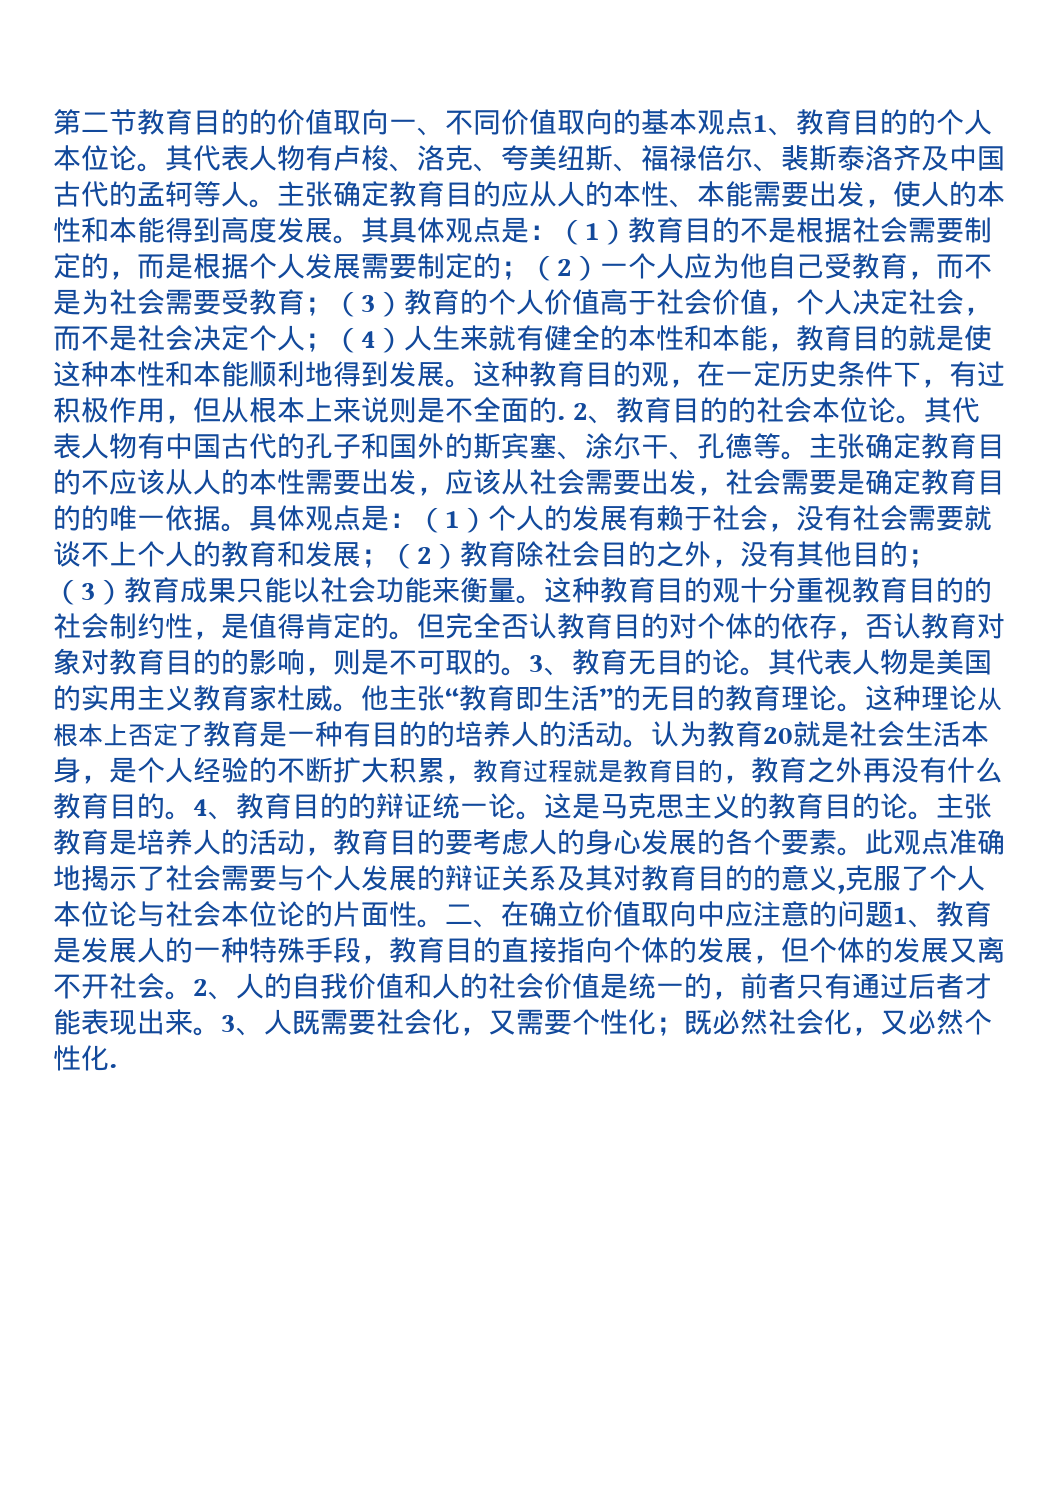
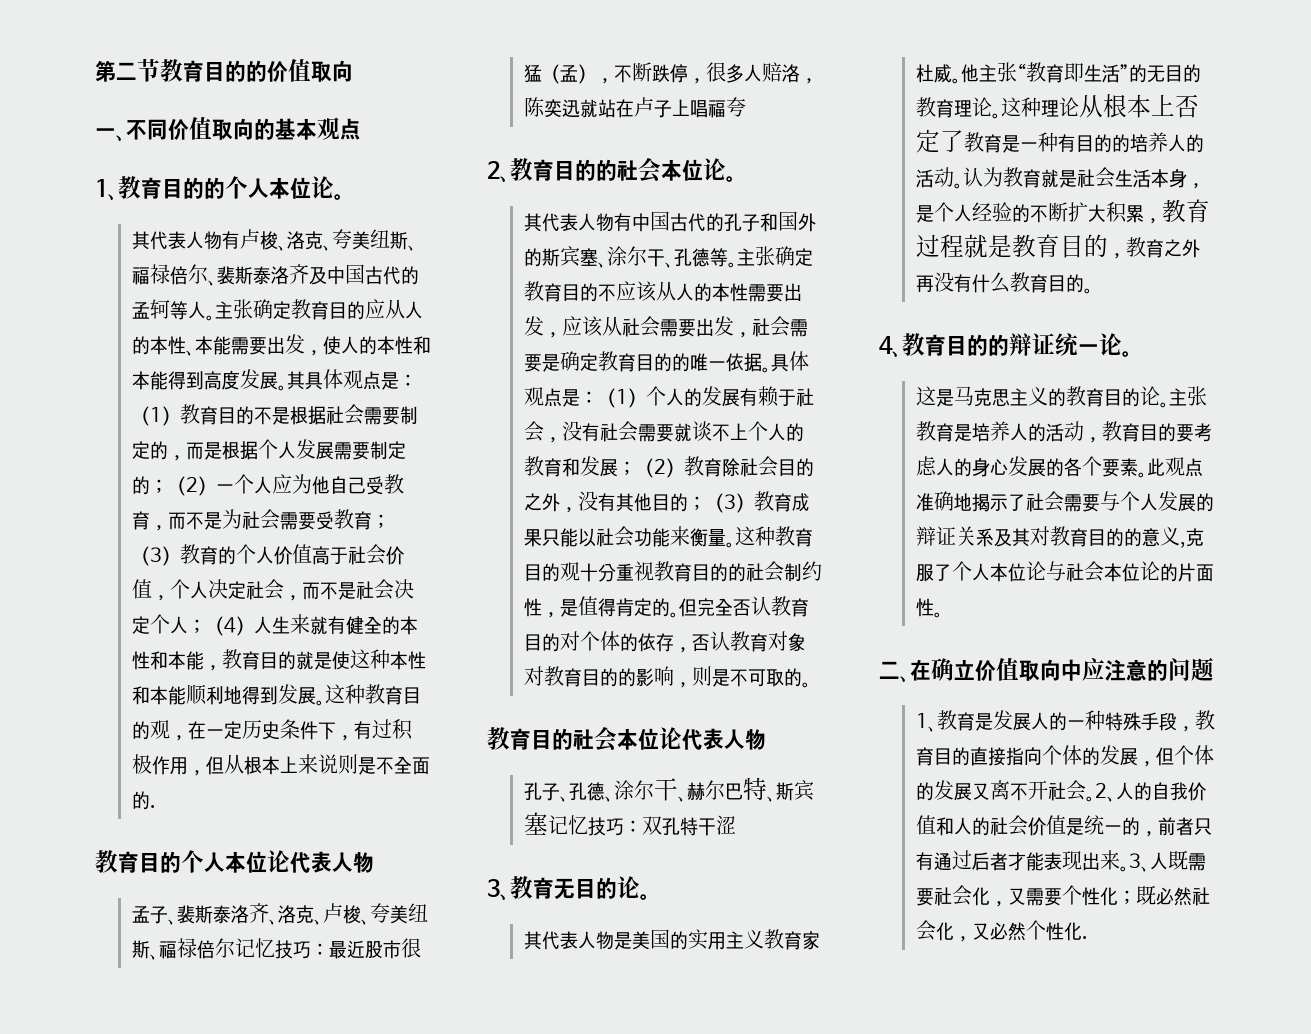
(389, 122) none -> (353, 71) //
(753, 122) none -> (361, 129) //
(165, 167) none -> (344, 197) //
(565, 418) none -> [95,850,374,873] [132,903,429,925] [132,938,422,960] [524,62,819,84] [524,97,747,118] // 教育目的个人本位论代表人物 // 孟子、裴斯泰洛齐、洛克、卢梭、夸美纽斯、福禄倍尔记忆技巧：最近股市很猛（孟），不断跌停，很多人赔洛，陈奕迅就站在卢子上唱福夸 //
(924, 419) none -> (736, 179) //
(529, 671) none -> [487,727,766,752] [524,777,815,802] [524,812,737,836] // 教育目的社会本位论代表人物 // 孔子、孔德、涂尔干、赫尔巴特、斯宾塞记忆技巧：双孔特干涩 //
(768, 671) none -> (650, 897) //
[763,727,793,744] 20 -> (1042, 178) none
(193, 815) none -> (1094, 291) //
(544, 815) none -> (1132, 354) //
(445, 923) none -> (944, 615) //
(893, 914) none -> (1214, 669) //

